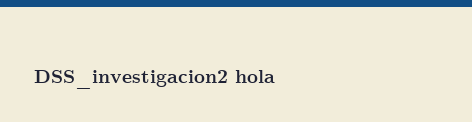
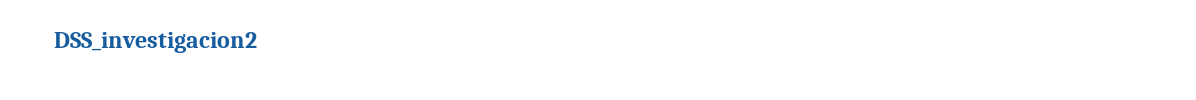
[235,70,275,83] hola -> (257, 42) none

